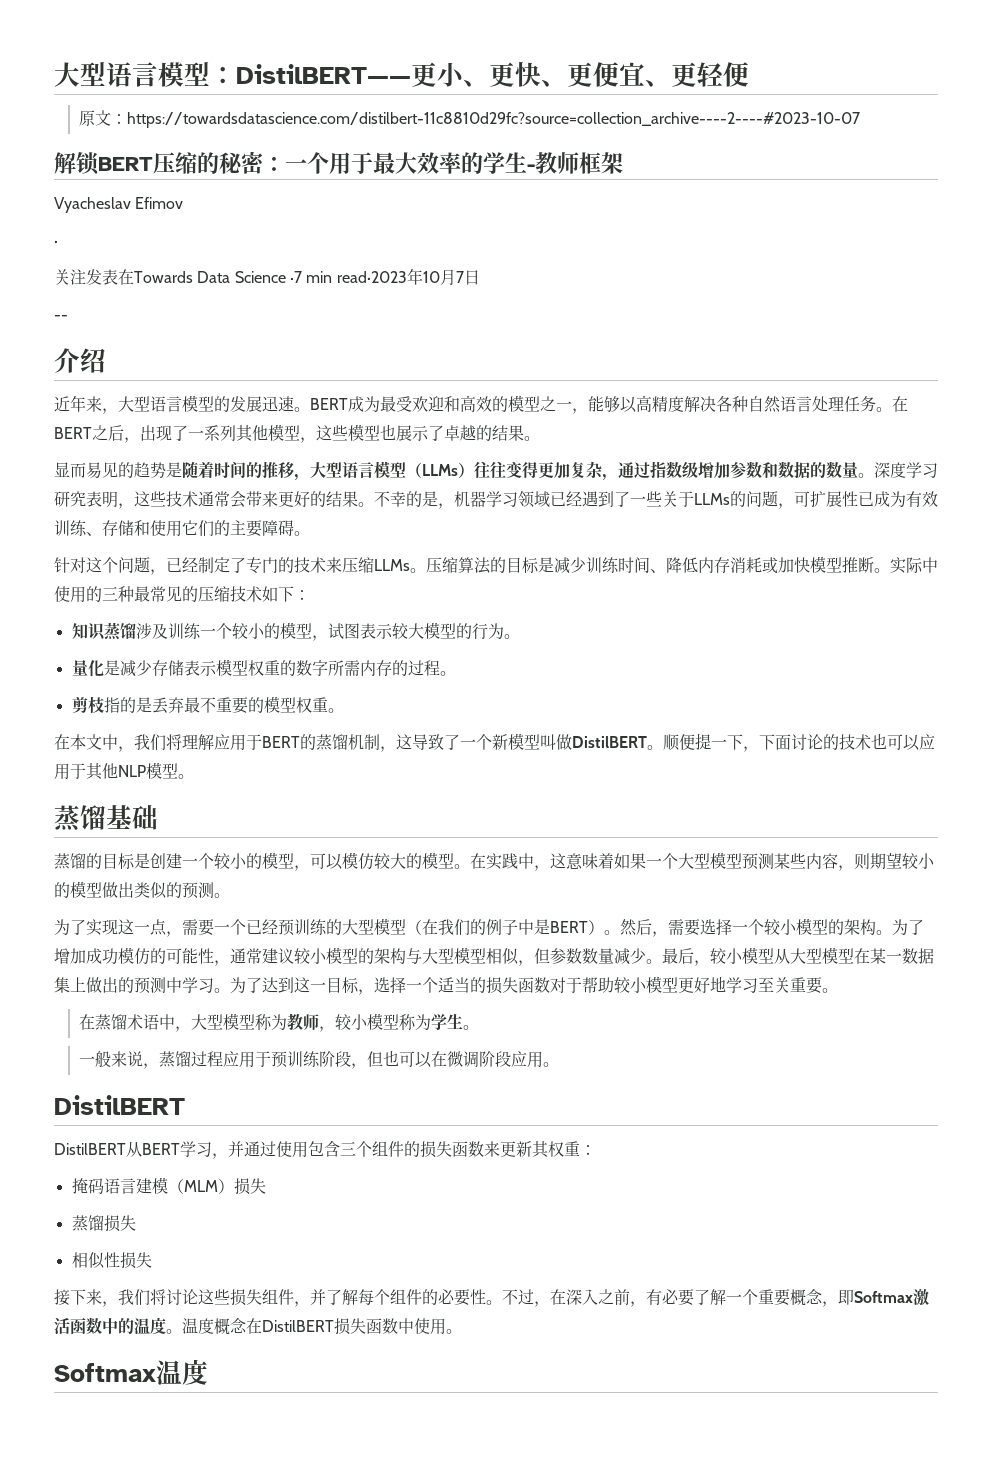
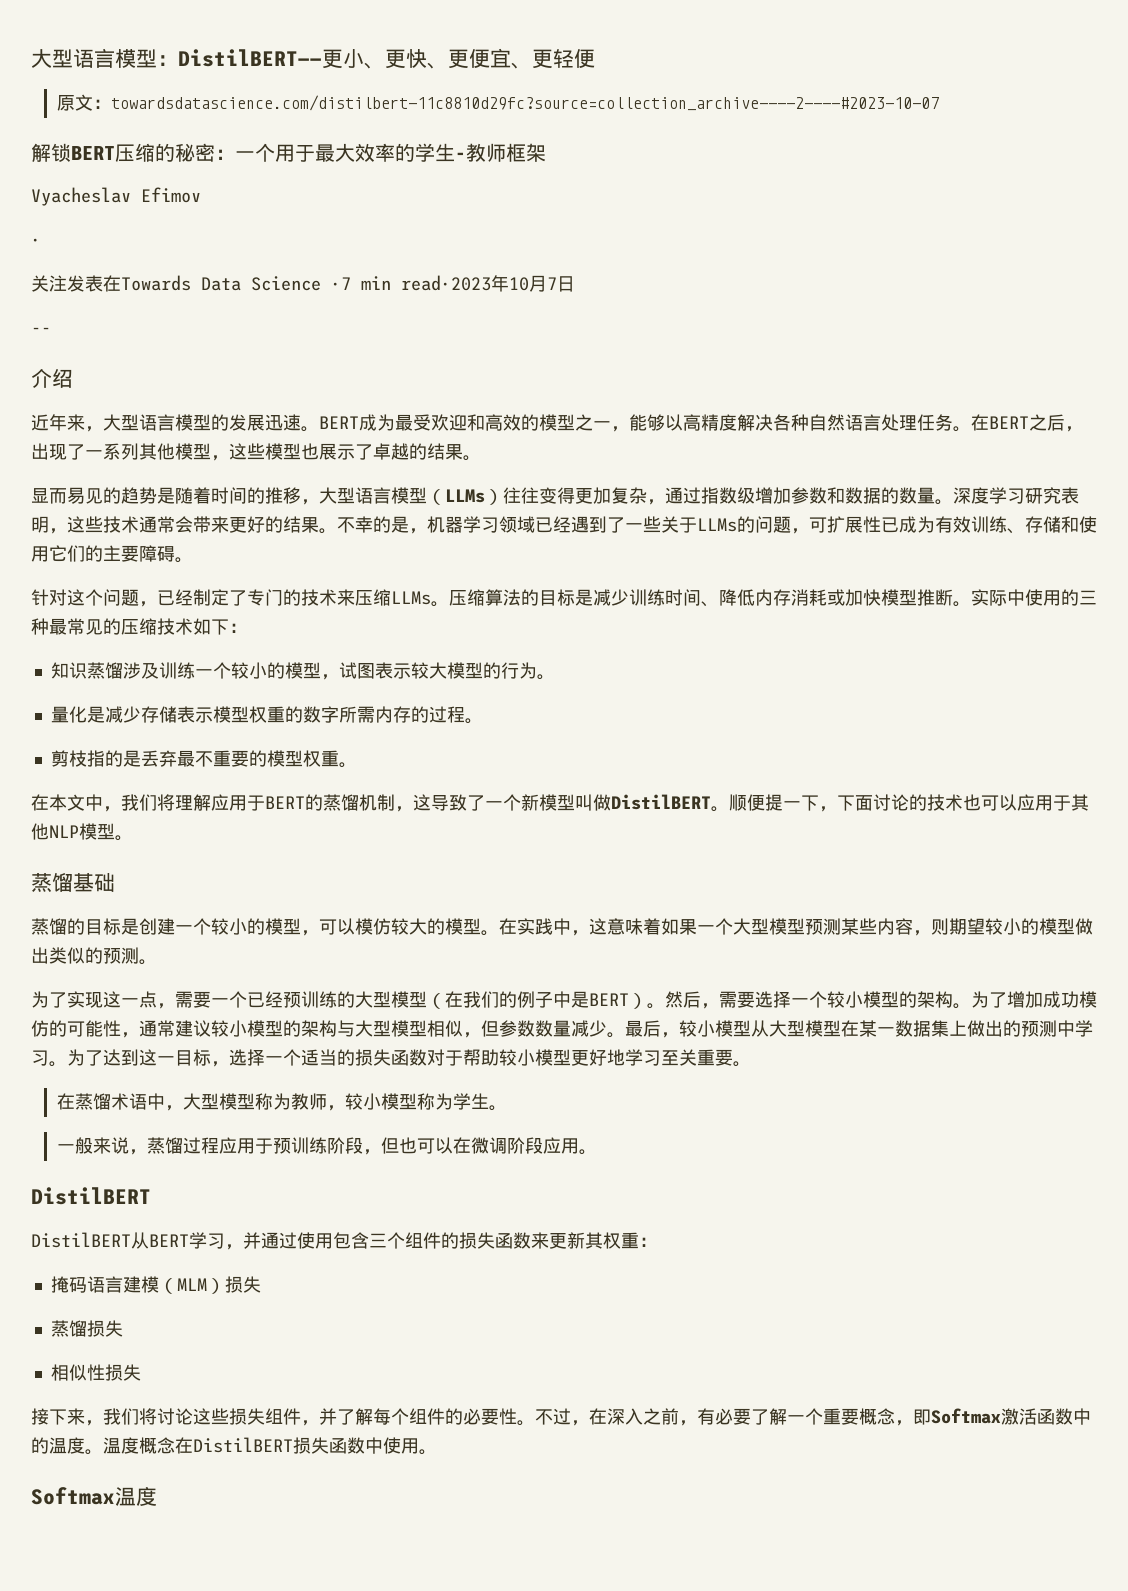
[126,112,860,128] https://towardsdatascience.com/distilbert-11c8810d29fc?source=collection_archive----2----#2023-10-07 -> [110,95,939,111] towardsdatascience.com/distilbert-11c8810d29fc?source=collection_archive----2----#2023-10-07

